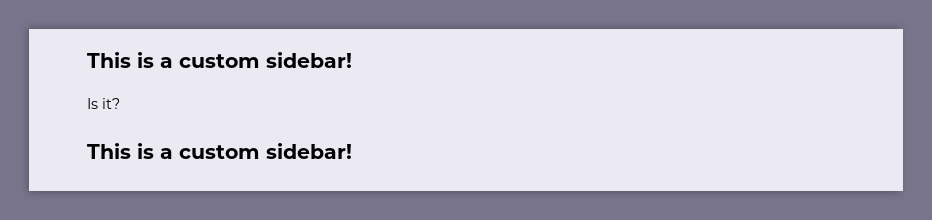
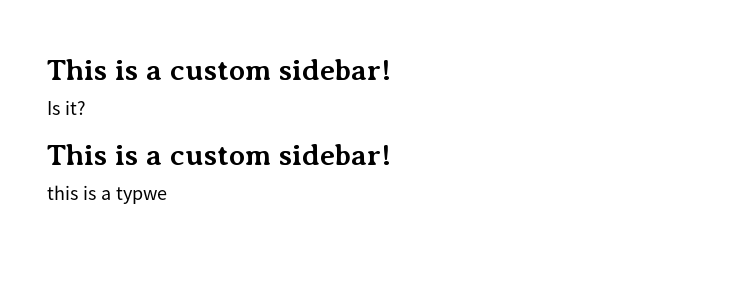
(352, 151) none -> [47,185,167,204] // this is a typwe

